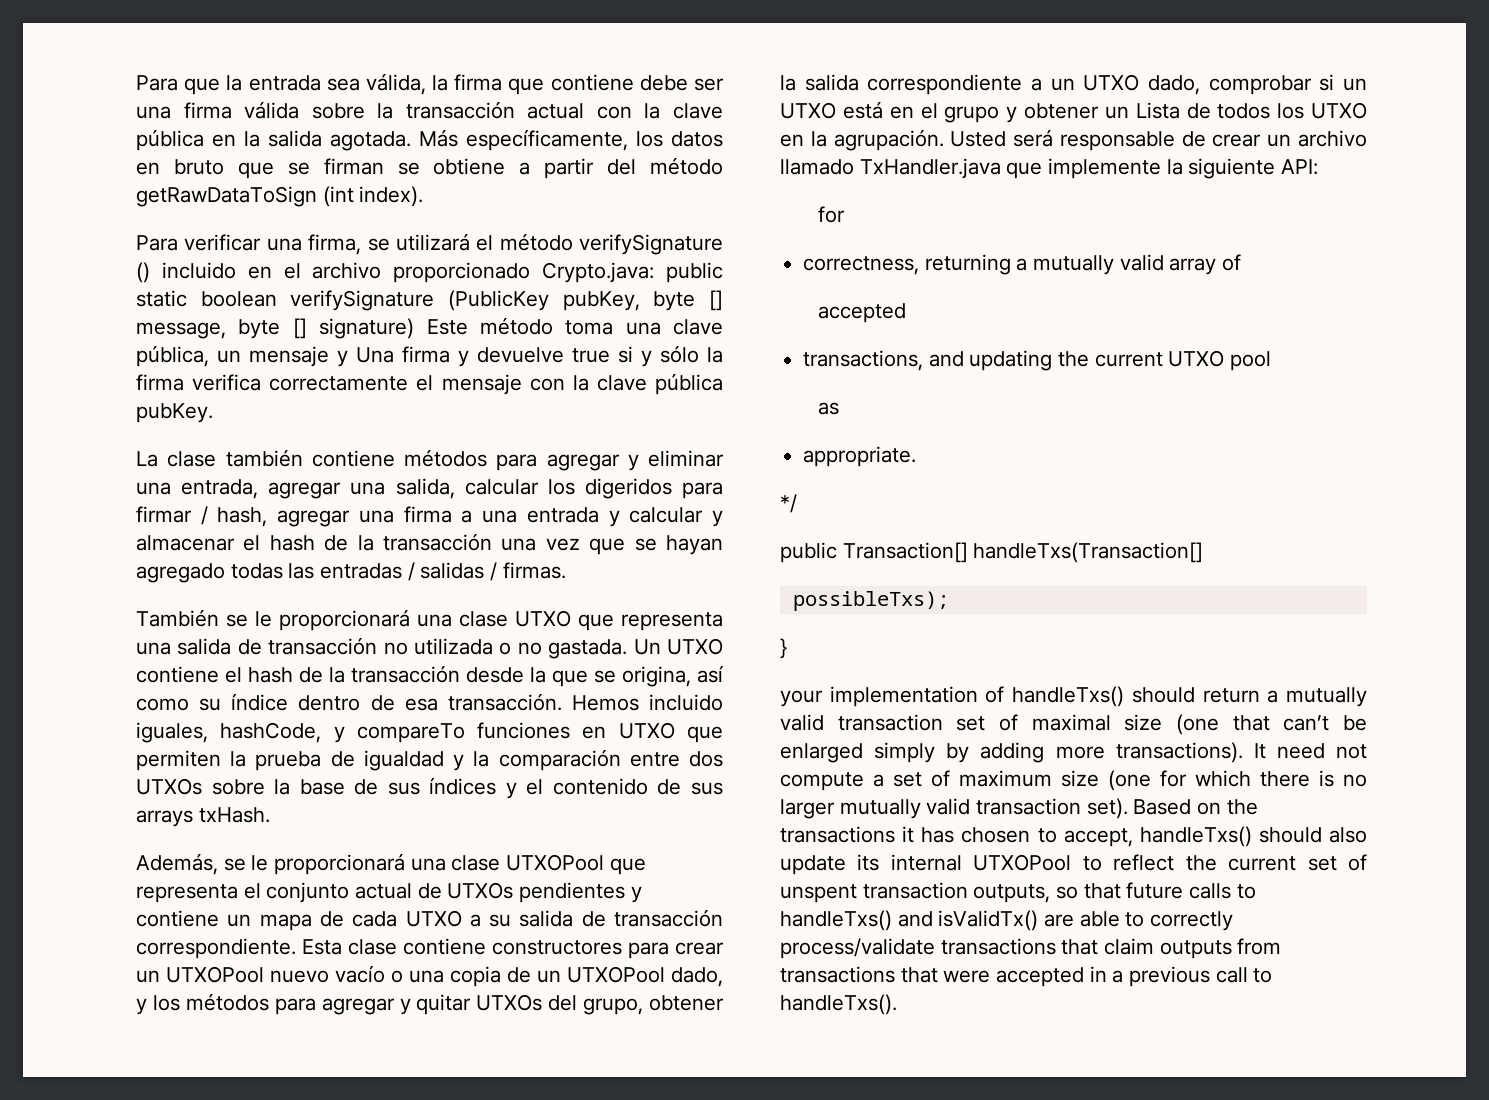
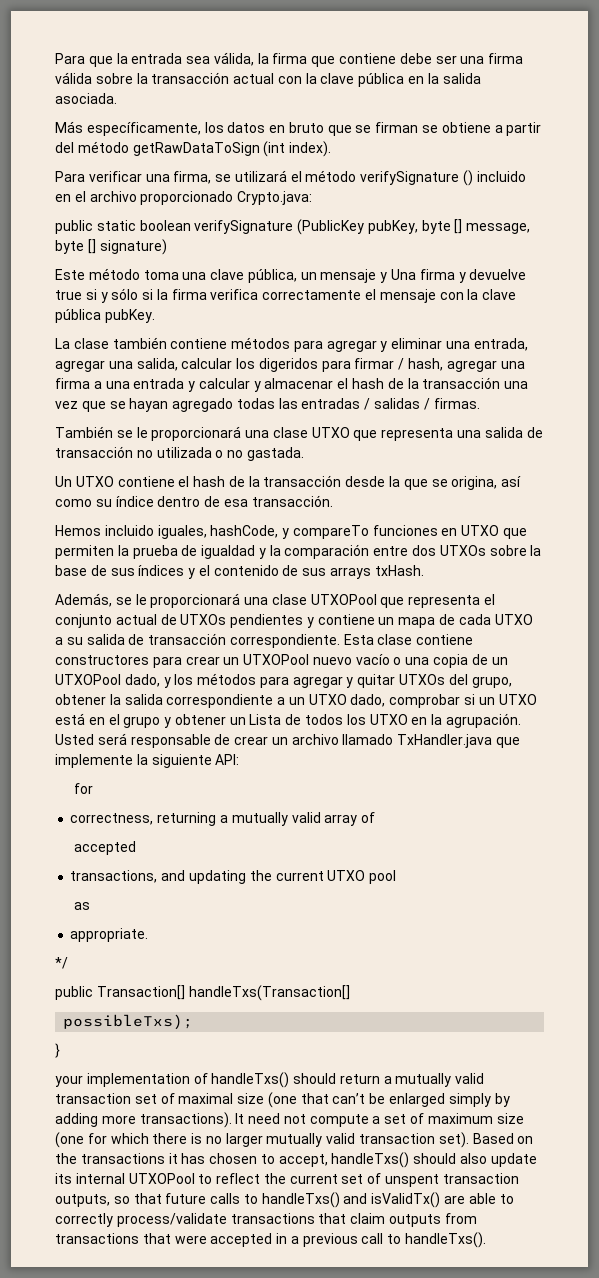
[330,131,411,151] agotada. -> [55,93,117,104] asociada. //
(655, 272) none -> (313, 198) //
(415, 328) none -> (167, 247) //
(699, 354) none -> [142,289,154,300] si
(628, 649) none -> (304, 454) //
(562, 702) none -> (333, 501) //

